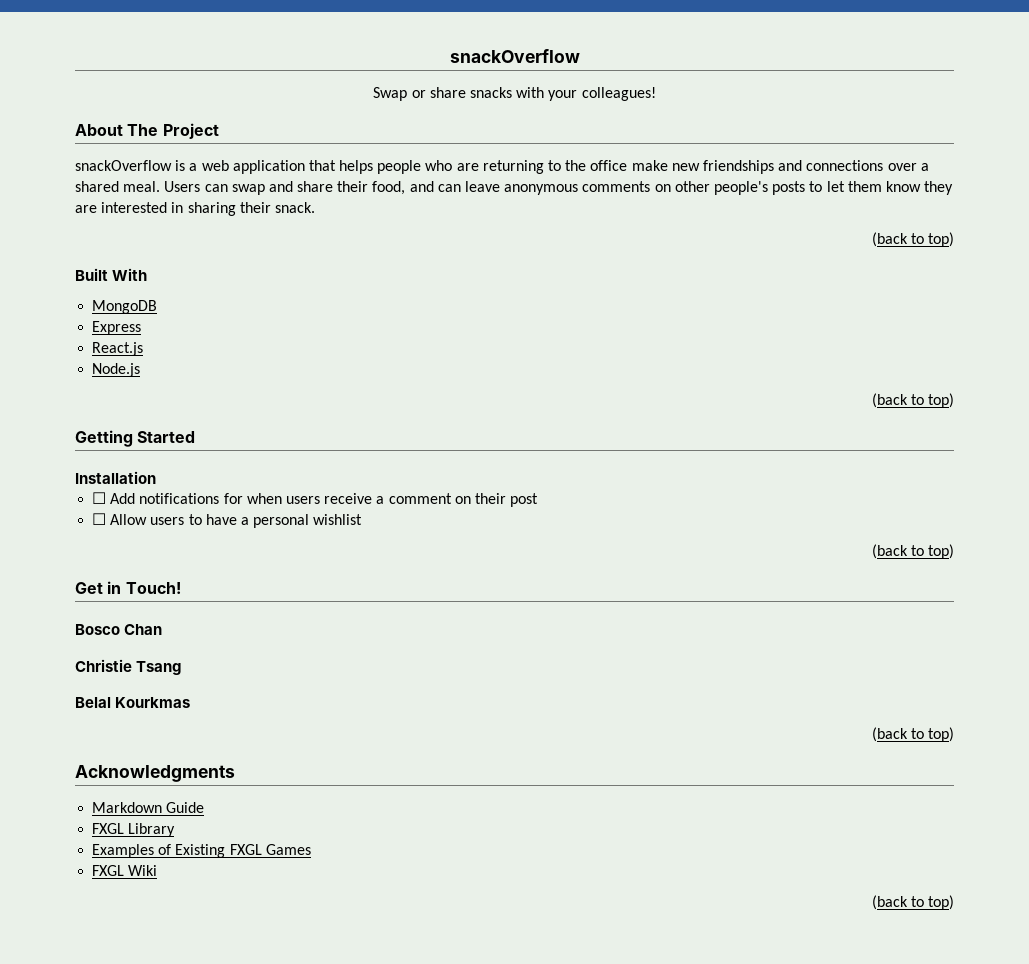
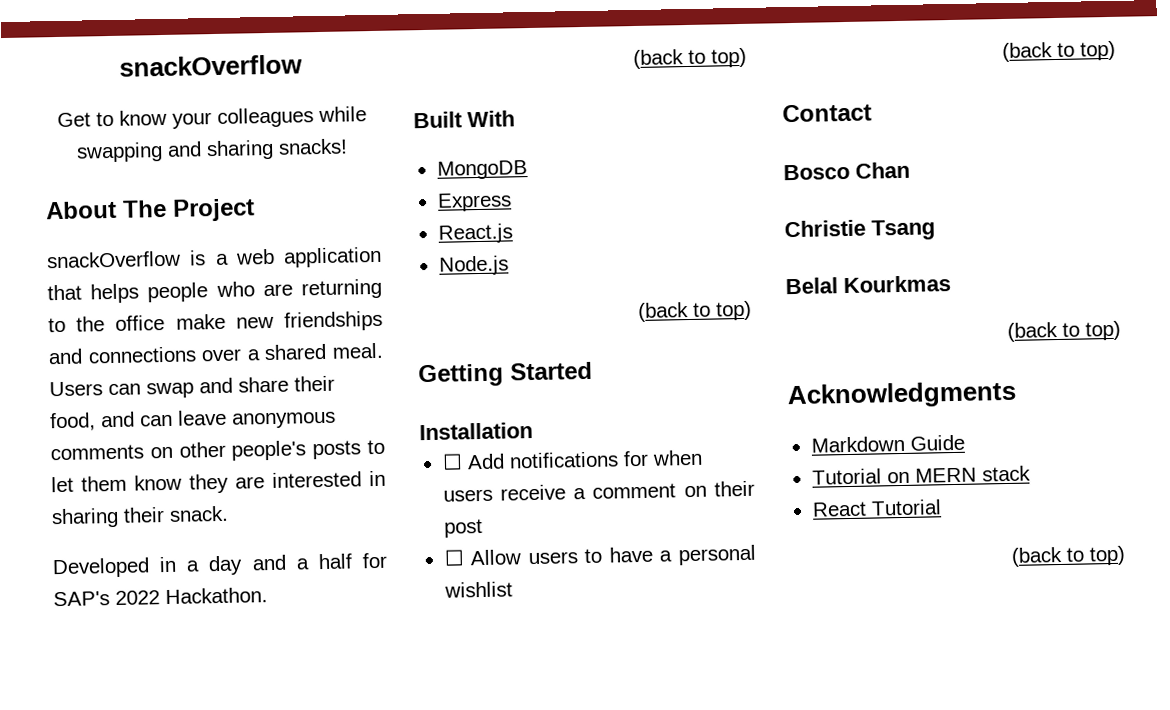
[373,87,656,101] Swap or share snacks with your colleagues! -> [56,106,367,129] [76,138,348,163] Get to know your colleagues while swapping and sharing snacks!
(315, 207) none -> [52,552,388,579] [53,587,268,607] // Developed in a day and a half for SAP's 2022 Hackathon.
[75,581,181,594] Get in Touch! -> [782,103,872,123] Contact
[92,823,176,837] [92,844,311,858] [92,865,158,876] FXGL Library // Examples of Existing FXGL Games // FXGL Wiki -> [811,465,1031,485] [811,499,942,517] Tutorial on MERN stack // React Tutorial

